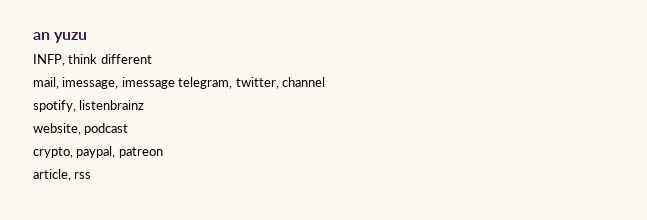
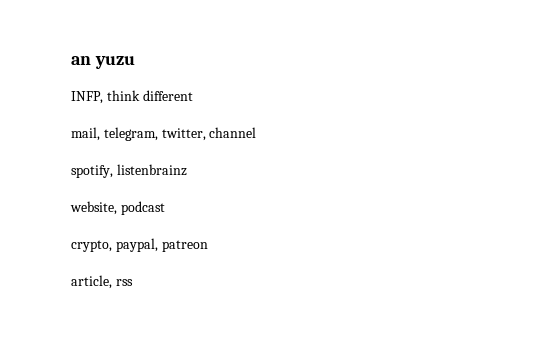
[62,77,175,89] imessage, imessage -> (100, 134) none

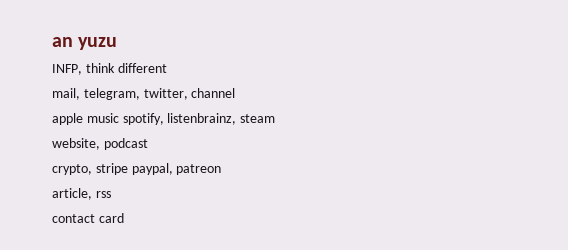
[71,164,187,178] spotify, listenbrainz -> [52,113,276,125] apple music spotify, listenbrainz, steam
(112, 246) none -> [95,163,128,175] stripe
(133, 282) none -> [52,213,124,223] // contact card

